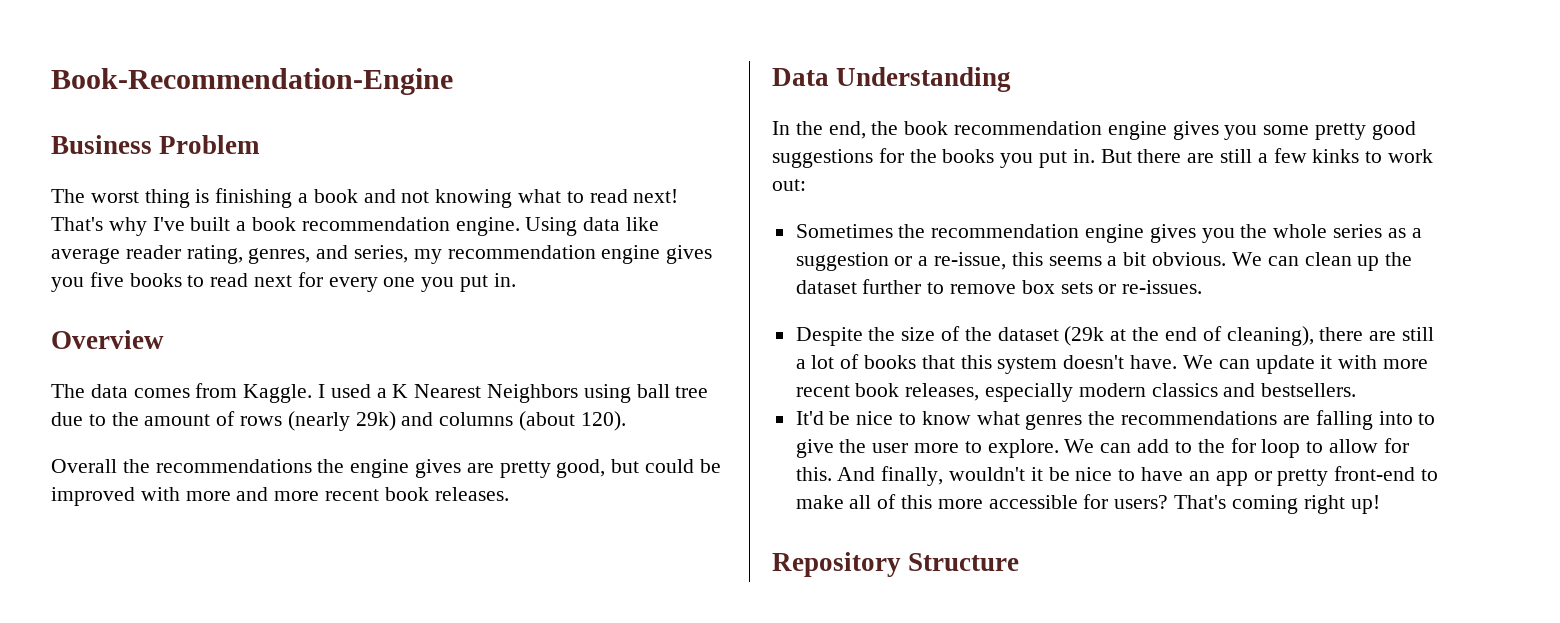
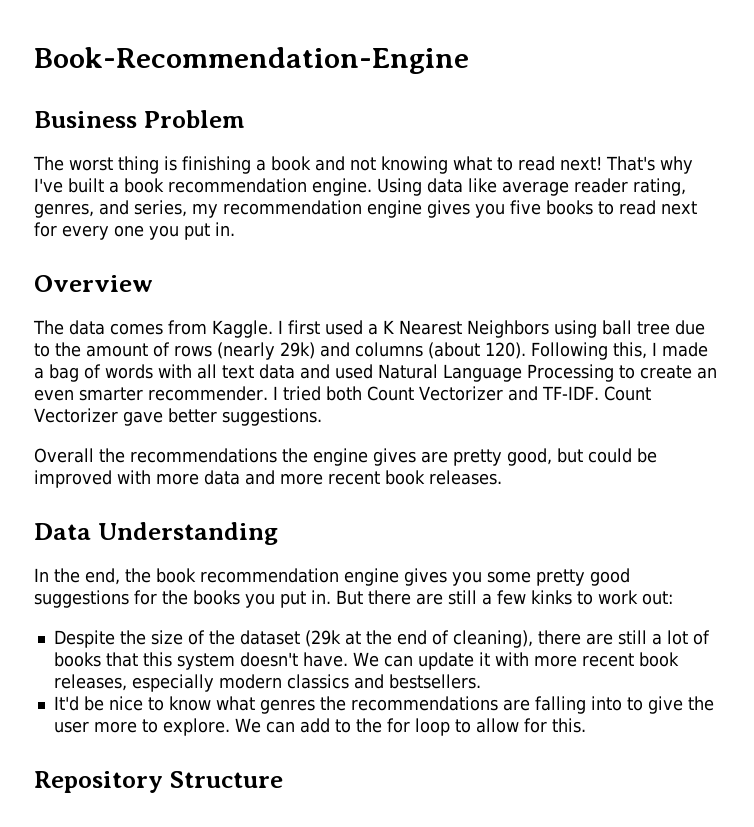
(326, 391) none -> [288,320,320,335] first
(626, 421) none -> [531,342,708,360] [34,364,717,382] [34,386,651,401] [34,408,322,426] Following this, I made a bag of words with all text data and used Natural Language Processing to create an even smarter recommender. I tried both Count Vectorizer and TF-IDF. Count Vectorizer gave better suggestions.
(231, 496) none -> [204,470,240,485] data
[795,224,1422,243] [795,252,1413,271] [795,279,1203,294] // Sometimes the recommendation engine gives you the whole series as a suggestion or a re-issue, this seems a bit obvious. We can clean up the dataset further to remove box sets or re-issues. -> (673, 598) none
[837,466,1438,486] [795,494,1380,514] And finally, wouldn't it be nice to have an app or pretty front-end to make all of this more accessible for users? That's coming right up! -> (586, 725) none

